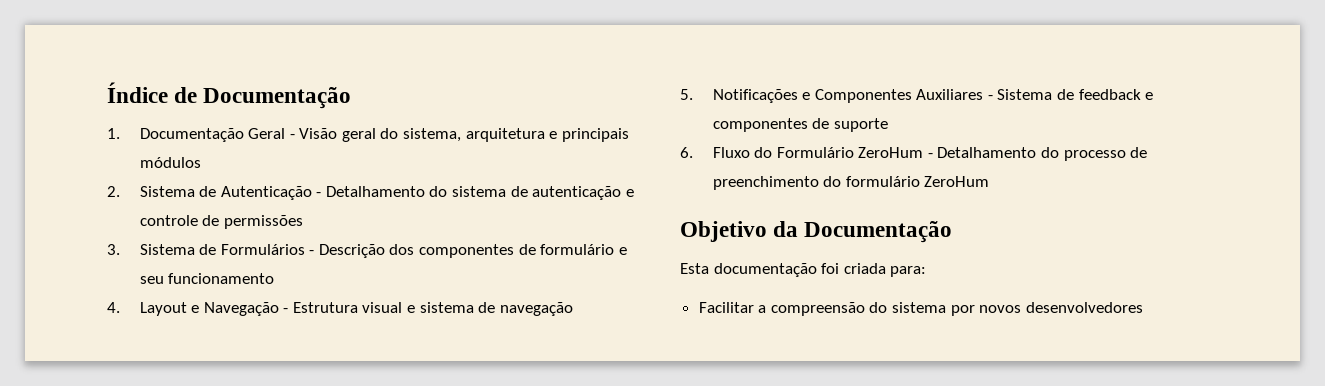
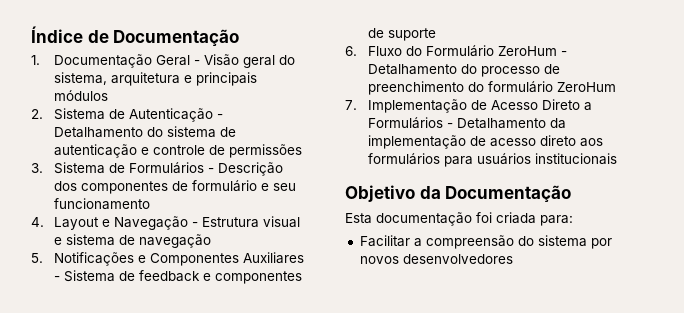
(990, 181) none -> [345,99,593,113] [368,117,567,129] [368,135,604,149] [368,153,618,167] // 7. Implementação de Acesso Direto a Formulários - Detalhamento da implementação de acesso direto aos formulários para usuários institucionais

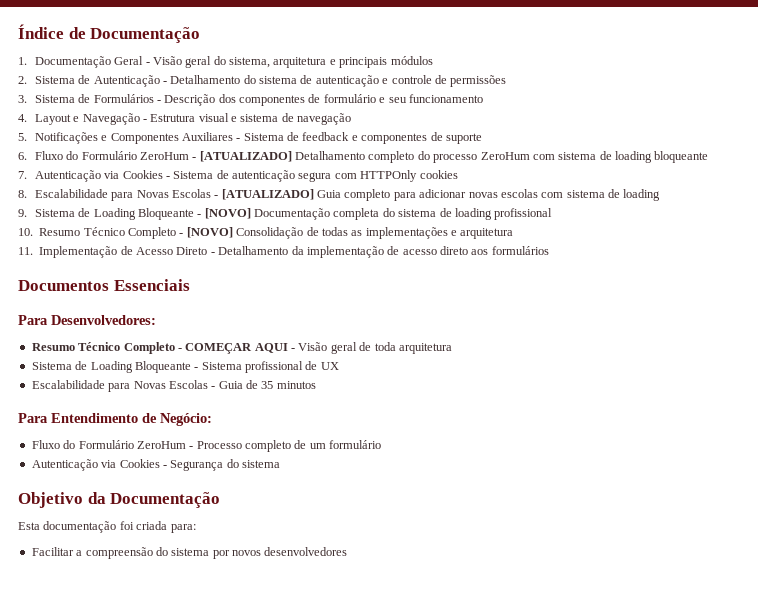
[368,64,561,77] [368,81,617,95] [345,100,357,110] Detalhamento do processo de preenchimento do formulário ZeroHum // 7. -> [199,151,709,163] [18,170,458,182] [18,189,661,201] [18,208,553,220] [18,227,514,239] [18,247,33,255] [ATUALIZADO] Detalhamento completo do processo ZeroHum com sistema de loading bloqueante // 7. Autenticação via Cookies - Sistema de autenticação segura com HTTPOnly cookies // 8. Escalabilidade para Novas Escolas - [ATUALIZADO] Guia completo para adicionar novas escolas com sistema de loading // 9. Sistema de Loading Bloqueante - [NOVO] Documentação completa do sistema de loading profissional // 10. Resumo Técnico Completo - [NOVO] Consolidação de todas as implementações e arquitetura // 11.
[584,102,593,111] [368,117,444,129] a Formulários -> (208, 251) none
[444,153,618,167] para usuários institucionais -> [18,279,190,291] [18,315,156,325] [31,342,452,354] [31,361,339,373] [31,380,316,392] [18,413,212,426] [31,440,382,452] [31,459,280,471] // Documentos Essenciais // Para Desenvolvedores: // Resumo Técnico Completo - COMEÇAR AQUI - Visão geral de toda arquitetura // Sistema de Loading Bloqueante - Sistema profissional de UX // Escalabilidade para Novas Escolas - Guia de 35 minutos // Para Entendimento de Negócio: // Fluxo do Formulário ZeroHum - Processo completo de um formulário // Autenticação via Cookies - Segurança do sistema

